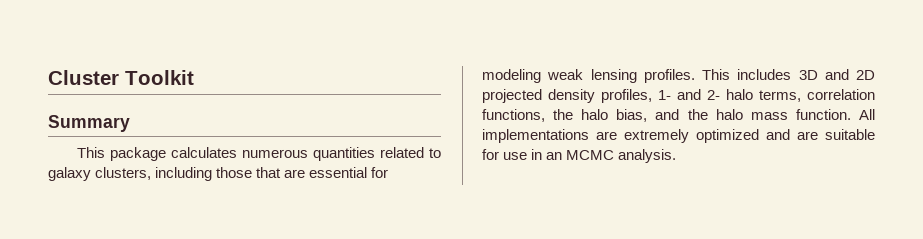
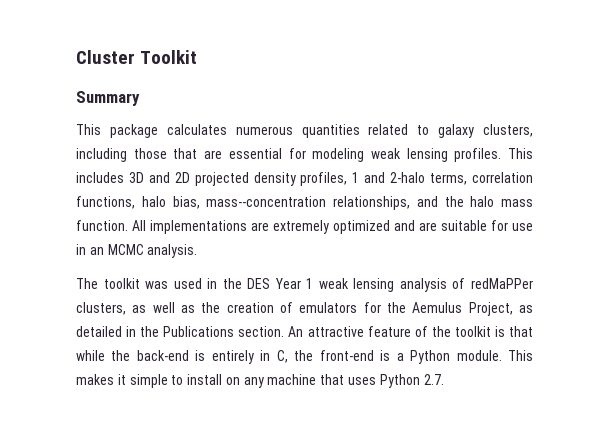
[658,89,753,100] 1- and 2- halo -> [352,172,426,183] 1 and 2-halo
[553,109,574,120] the -> (135, 202) none
(648, 115) none -> [206,196,410,210] mass--concentration relationships,
(677, 156) none -> [76,278,534,292] [76,302,533,316] [76,326,533,337] [76,350,533,364] [76,374,444,388] // The toolkit was used in the DES Year 1 weak lensing analysis of redMaPPer clusters, as well as the creation of emulators for the Aemulus Project, as detailed in the Publications section. An attractive feature of the toolkit is that while the back-end is entirely in C, the front-end is a Python module. This makes it simple to install on any machine that uses Python 2.7.

